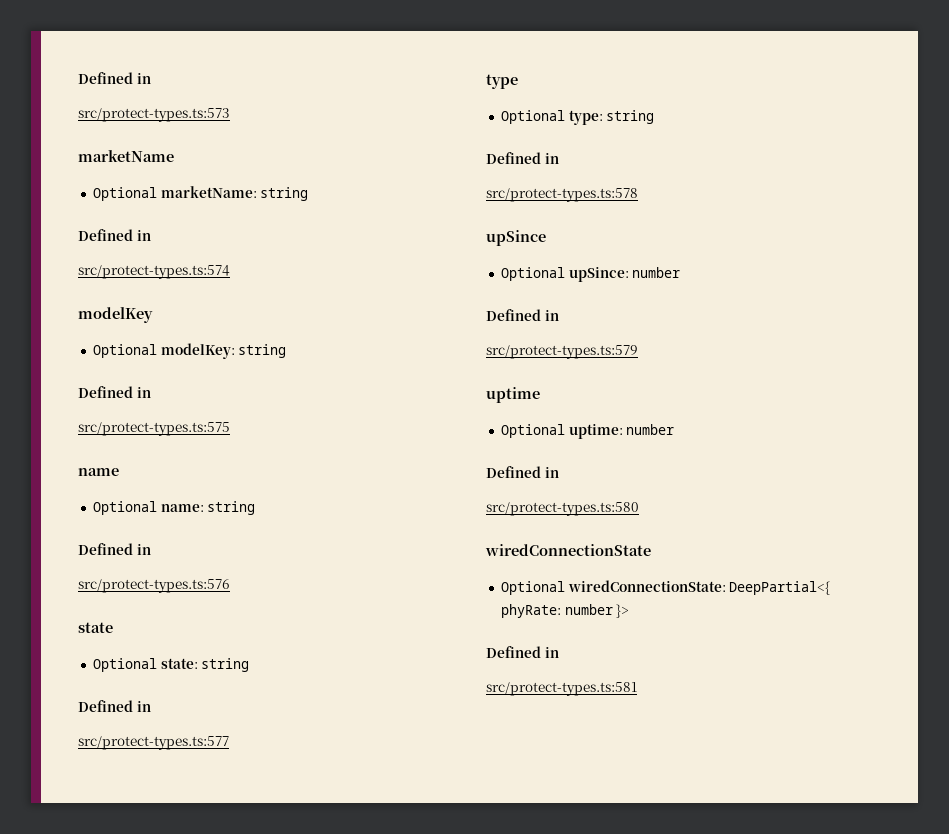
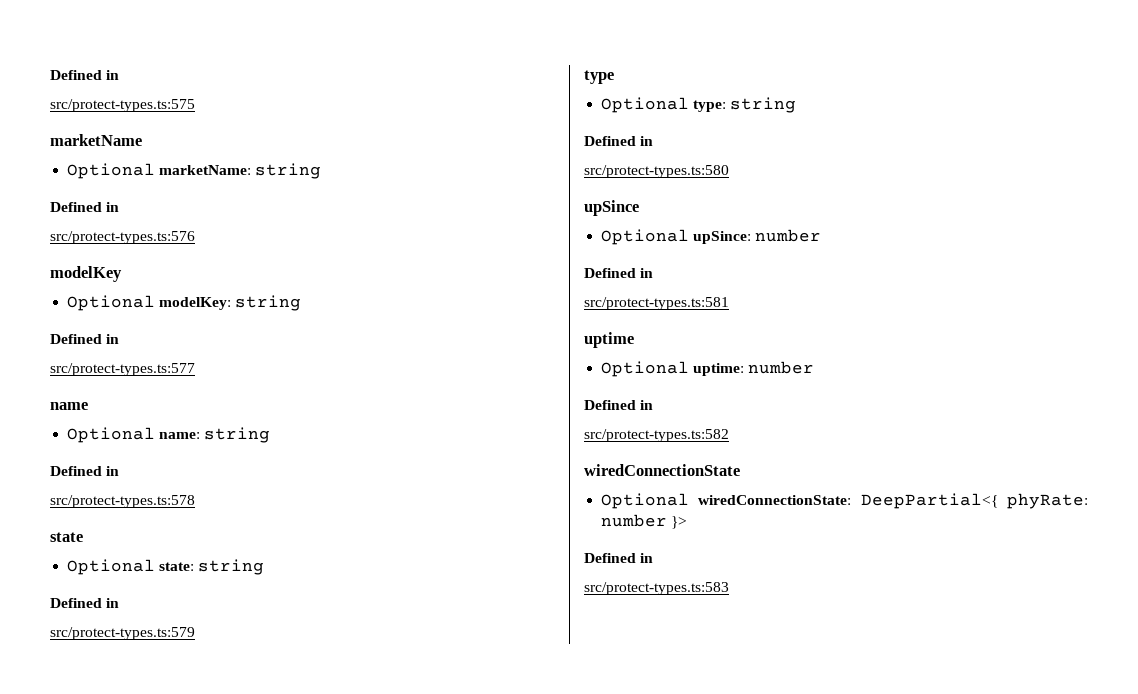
[78,72,151,84] [78,108,230,122] Defined in // src/protect-types.ts:573 -> [50,70,120,80] [50,99,195,112] Defined in // src/protect-types.ts:575
[78,265,230,279] src/protect-types.ts:574 -> [50,231,195,244] src/protect-types.ts:576
[78,422,230,436] src/protect-types.ts:575 -> [50,363,195,376] src/protect-types.ts:577
[78,579,230,593] src/protect-types.ts:576 -> [50,495,195,508] src/protect-types.ts:578
[78,736,229,750] src/protect-types.ts:577 -> [50,627,195,640] src/protect-types.ts:579
[486,188,638,202] src/protect-types.ts:578 -> [584,165,729,178] src/protect-types.ts:580
[486,345,638,359] src/protect-types.ts:579 -> [584,297,729,310] src/protect-types.ts:581
[486,502,639,516] src/protect-types.ts:580 -> [584,429,729,442] src/protect-types.ts:582
[486,682,637,696] src/protect-types.ts:581 -> [584,582,729,595] src/protect-types.ts:583

